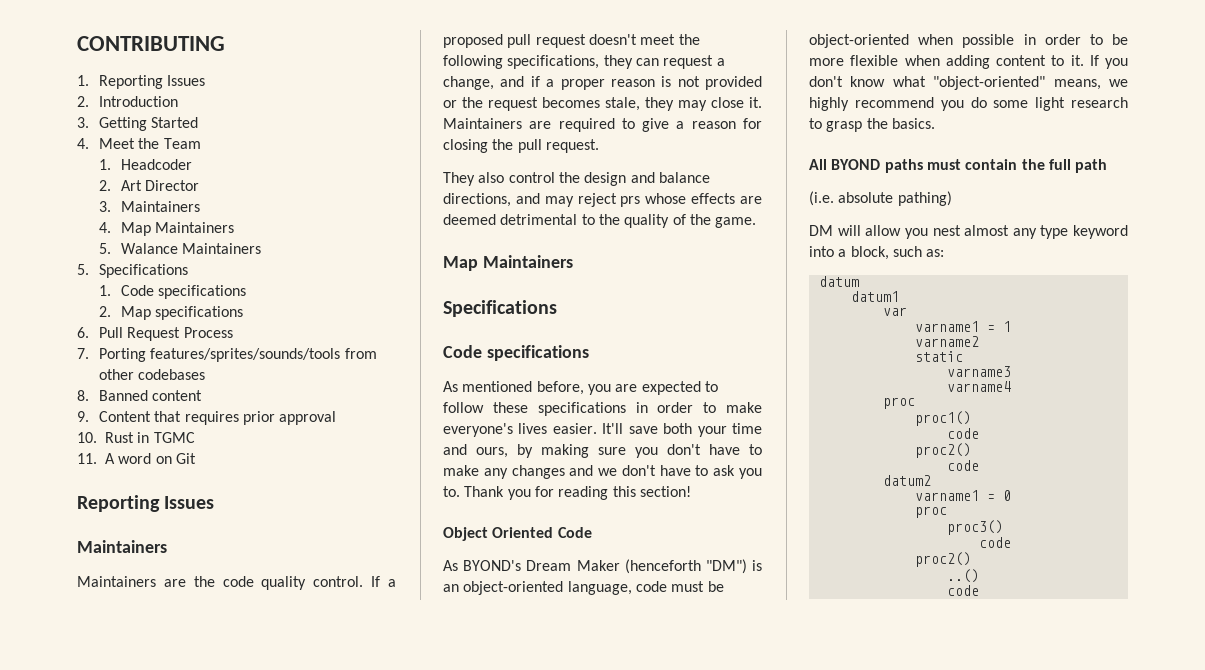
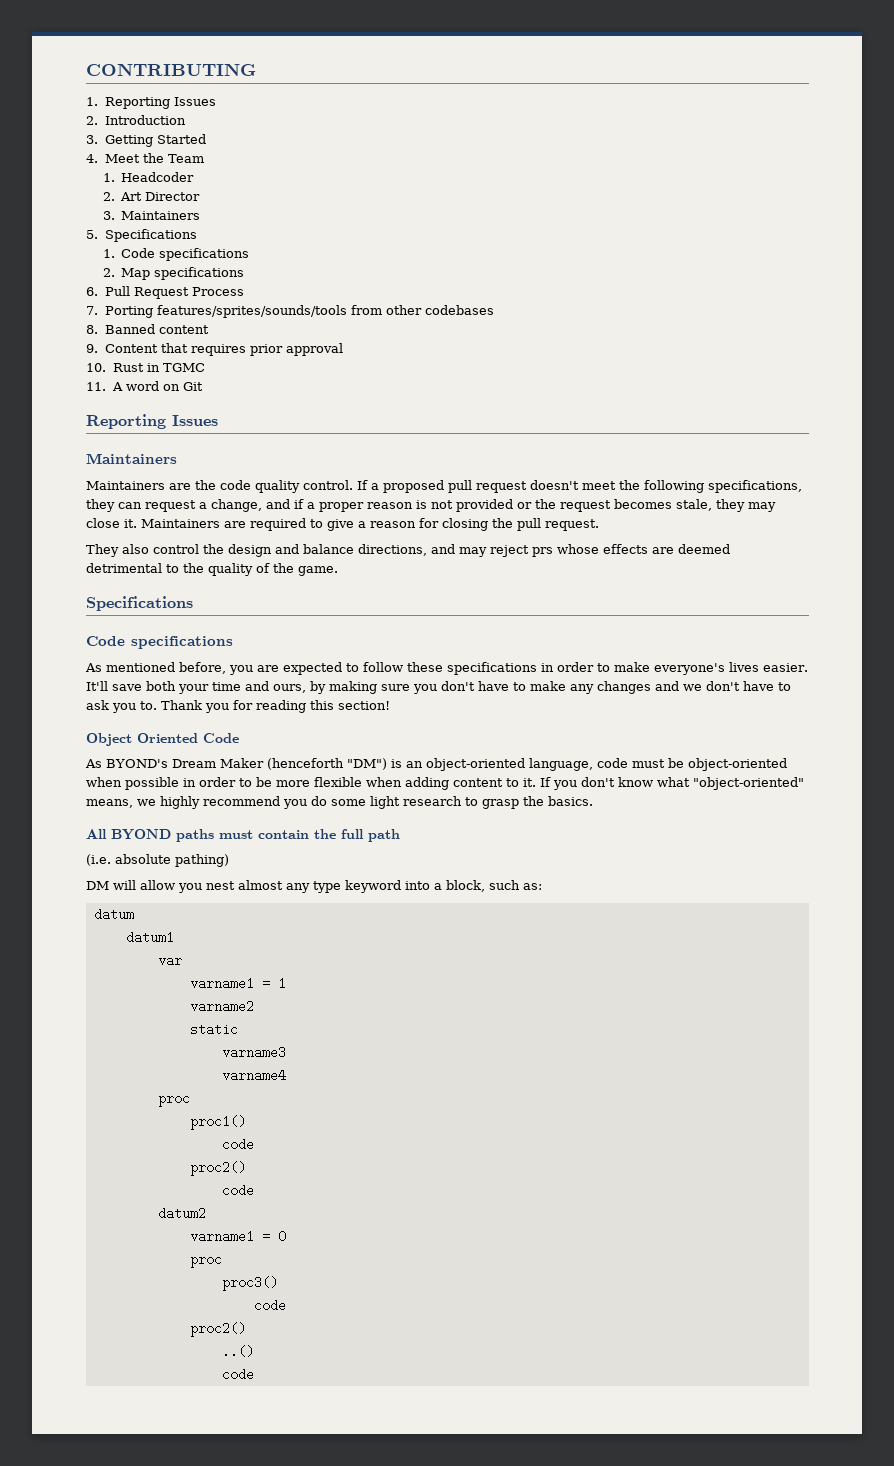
[98,222,235,236] [98,243,262,254] // 4. Map Maintainers // 5. Walance Maintainers -> (201, 215) none
[443,255,573,271] // Map Maintainers -> (338, 571) none

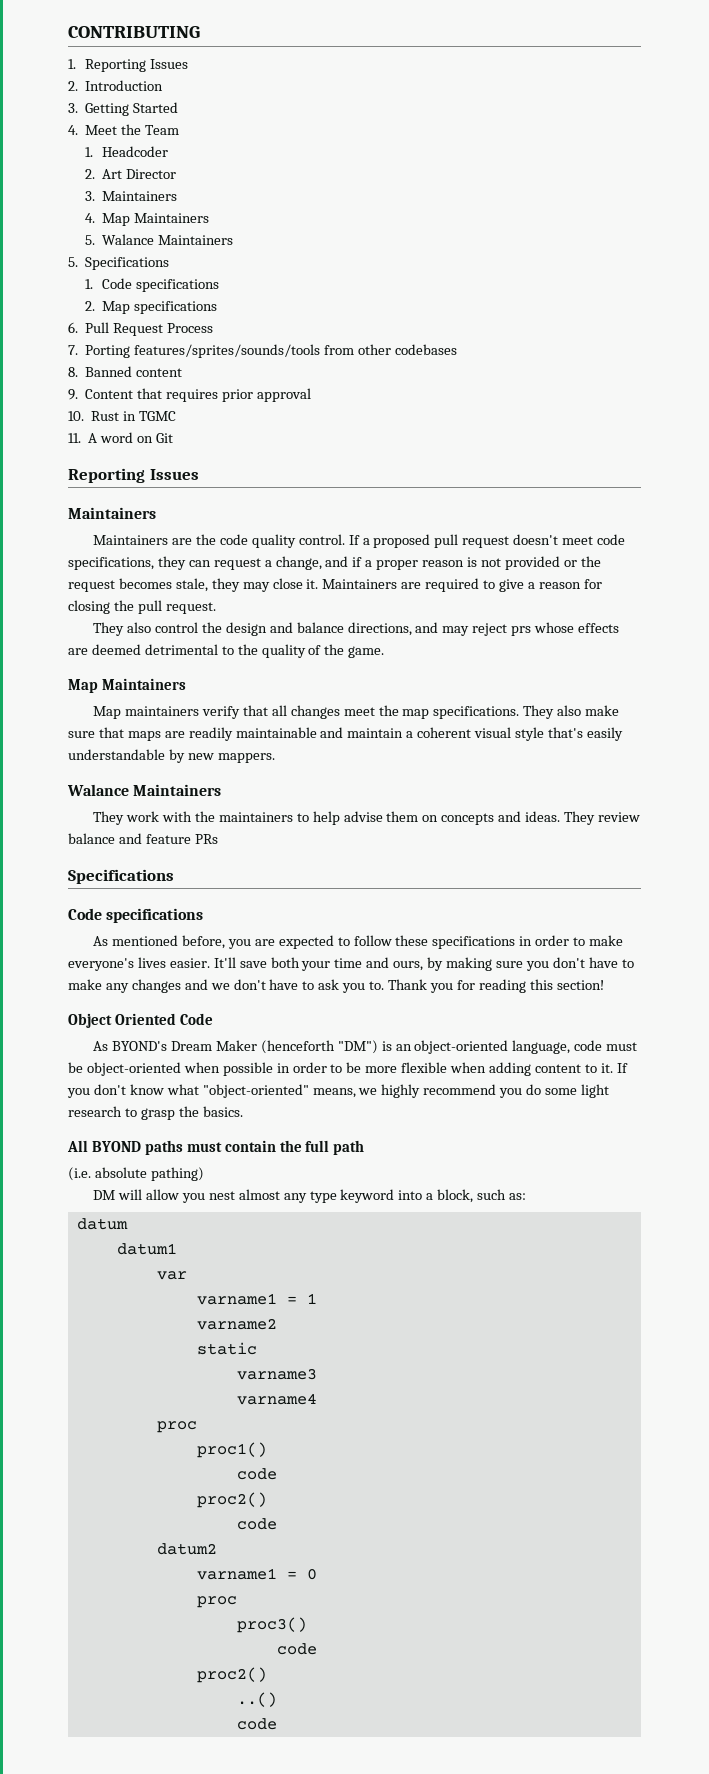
(201, 215) none -> [84,213,210,226] [84,234,234,245] // 4. Map Maintainers // 5. Walance Maintainers
[619,480,704,493] the following -> [597,534,626,545] code
(338, 571) none -> [68,678,186,693] [93,705,620,719] [68,727,623,741] [68,749,275,763] [67,784,222,796] [93,811,640,825] [68,833,218,844] // Map Maintainers // Map maintainers verify that all changes meet the map specifications. They also make sure that maps are readily maintainable and maintain a coherent visual style that's easily understandable by new mappers. // Walance Maintainers // They work with the maintainers to help advise them on concepts and ideas. They review balance and feature PRs

